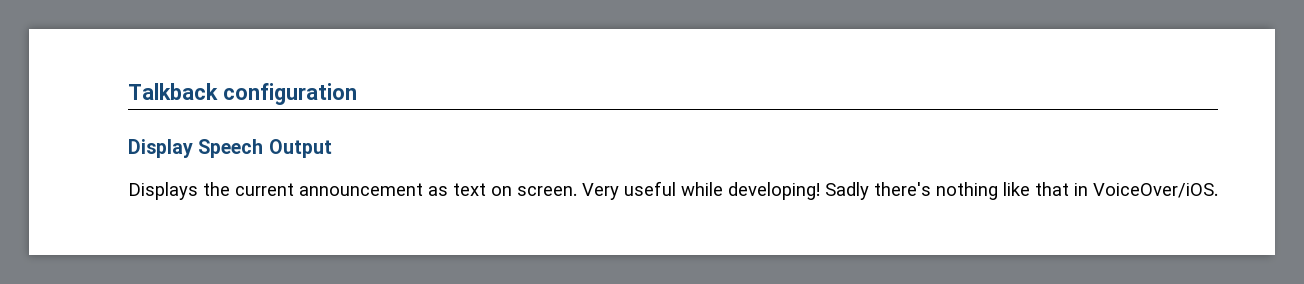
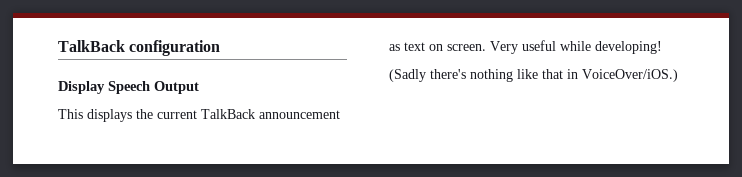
[128,83,218,100] Talkback -> [58,40,125,52] TalkBack
[128,182,198,200] Displays -> [58,109,132,122] This displays
(294, 189) none -> [201,109,255,119] TalkBack
[825,182,869,200] Sadly -> [389,69,426,82] // (Sadly
[1093,183,1218,198] VoiceOver/iOS. -> [582,69,678,82] VoiceOver/iOS.)

